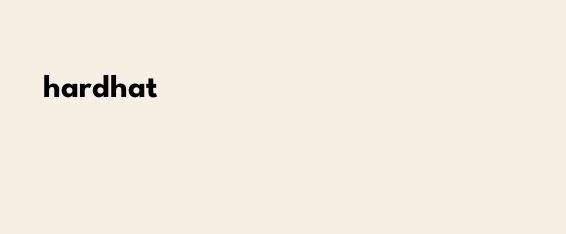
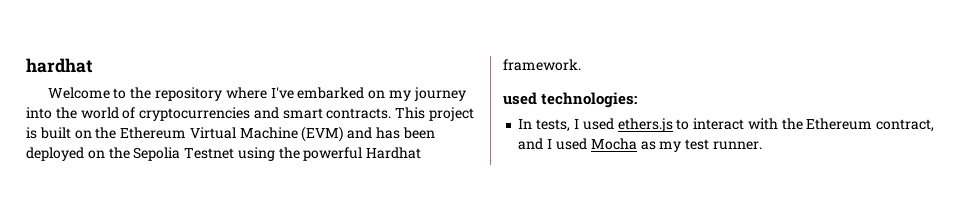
(158, 86) none -> [47,87,466,101] [26,107,475,121] [26,126,435,142] [26,147,422,161] [503,59,581,71] [503,92,638,108] [518,118,935,132] [518,138,762,152] // Welcome to the repository where I've embarked on my journey into the world of cryptocurrencies and smart contracts. This project is built on the Ethereum Virtual Machine (EVM) and has been deployed on the Sepolia Testnet using the powerful Hardhat framework. // used technologies: // In tests, I used ethers.js to interact with the Ethereum contract, and I used Mocha as my test runner.

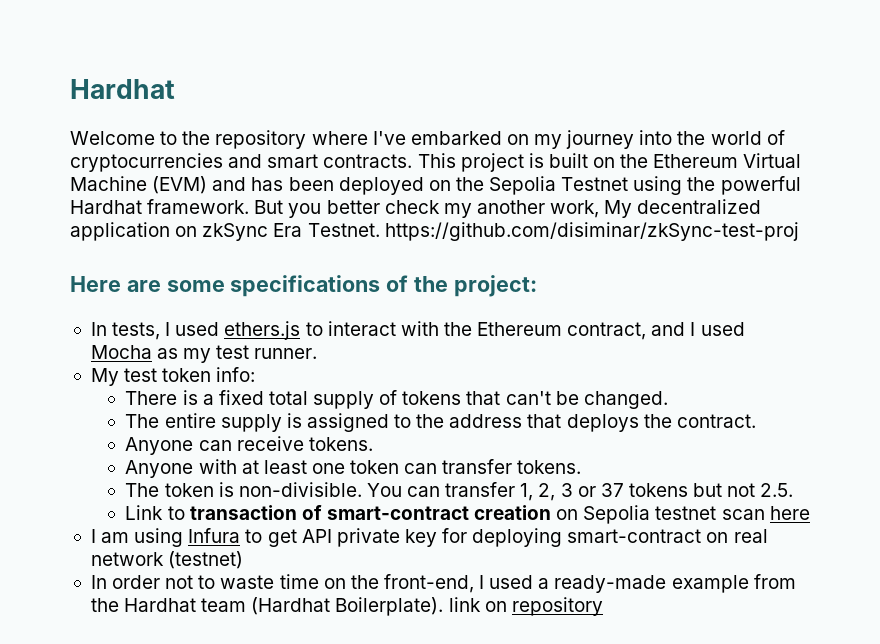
[26,58,93,73] hardhat -> [70,79,175,99] Hardhat
[503,92,638,108] // used technologies: -> [254,199,762,218] [70,222,799,241] [70,275,537,297] But you better check my another work, My decentralized application on zkSync Era Testnet. https://github.com/disiminar/zkSync-test-proj // Here are some specifications of the project:
(762, 145) none -> [90,367,256,386] [125,390,668,409] [125,413,756,432] [125,436,373,455] [125,459,582,478] [125,482,794,501] [125,505,810,524] [90,528,768,547] [90,551,244,569] [90,574,796,593] [90,597,603,616] // My test token info: // There is a fixed total supply of tokens that can't be changed. // The entire supply is assigned to the address that deploys the contract. // Anyone can receive tokens. // Anyone with at least one token can transfer tokens. // The token is non-divisible. You can transfer 1, 2, 3 or 37 tokens but not 2.5. // Link to transaction of smart-contract creation on Sepolia testnet scan here // I am using Infura to get API private key for deploying smart-contract on real network (testnet) // In order not to waste time on the front-end, I used a ready-made example from the Hardhat team (Hardhat Boilerplate). link on repository

